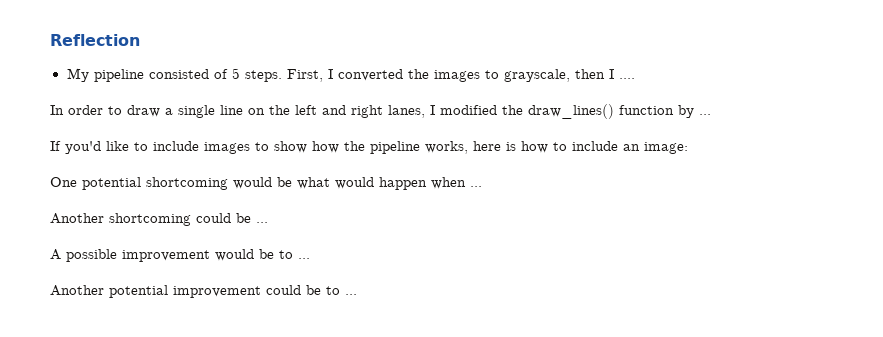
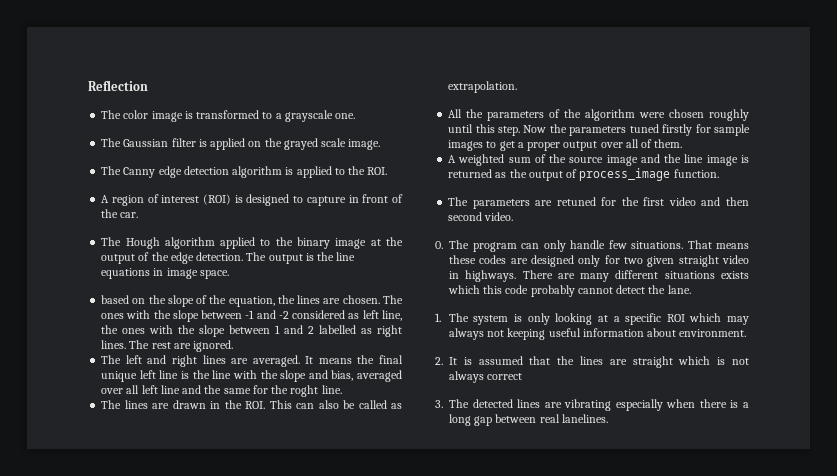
[66,68,635,82] [50,104,711,119] [50,141,688,154] [50,177,482,190] [50,213,268,226] [50,249,310,262] [50,285,357,298] My pipeline consisted of 5 steps. First, I converted the images to grayscale, then I .... // In order to draw a single line on the left and right lanes, I modified the draw_lines() function by ... // If you'd like to include images to show how the pipeline works, here is how to include an image: // One potential shortcoming would be what would happen when ... // Another shortcoming could be ... // A possible improvement would be to ... // Another potential improvement could be to ... -> [101,110,356,122] [101,138,381,150] [101,166,388,178] [101,194,403,206] [101,209,139,218] [101,237,403,249] [101,252,356,264] [101,268,229,279] [101,295,403,307] [101,310,402,322] [101,325,402,337] [101,340,234,352] [101,355,403,367] [101,370,402,382] [101,385,342,397] [101,400,403,409] [448,81,518,93] [448,109,749,121] [448,124,750,136] [448,139,683,151] [448,154,749,166] [448,168,719,181] [448,197,749,209] [448,212,514,221] [435,240,749,252] [449,255,749,267] [449,270,749,282] [448,285,691,297] [435,313,749,325] [448,328,747,340] [435,356,749,368] [449,371,523,383] [435,399,749,411] [449,414,608,426] The color image is transformed to a grayscale one. // The Gaussian filter is applied on the grayed scale image. // The Canny edge detection algorithm is applied to the ROI. // A region of interest (ROI) is designed to capture in front of the car. // The Hough algorithm applied to the binary image at the output of the edge detection. The output is the line equations in image space. // based on the slope of the equation, the lines are chosen. The ones with the slope between -1 and -2 considered as left line, the ones with the slope between 1 and 2 labelled as right lines. The rest are ignored. // The left and right lines are averaged. It means the final unique left line is the line with the slope and bias, averaged over all left line and the same for the roght line. // The lines are drawn in the ROI. This can also be called as extrapolation. // All the parameters of the algorithm were chosen roughly until this step. Now the parameters tuned firstly for sample images to get a proper output over all of them. // A weighted sum of the source image and the line image is returned as the output of process_image function. // The parameters are retuned for the first video and then second video. // 0. The program can only handle few situations. That means these codes are designed only for two given straight video in highways. There are many different situations exists which this code probably cannot detect the lane. // 1. The system is only looking at a specific ROI which may always not keeping useful information about environment. // 2. It is assumed that the lines are straight which is not always correct // 3. The detected lines are vibrating especially when there is a long gap between real lanelines.

